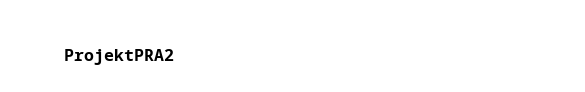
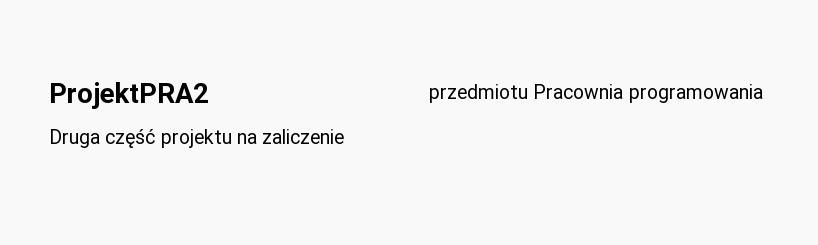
(174, 57) none -> [49,129,345,148] [429,84,763,103] // Druga część projektu na zaliczenie przedmiotu Pracownia programowania

